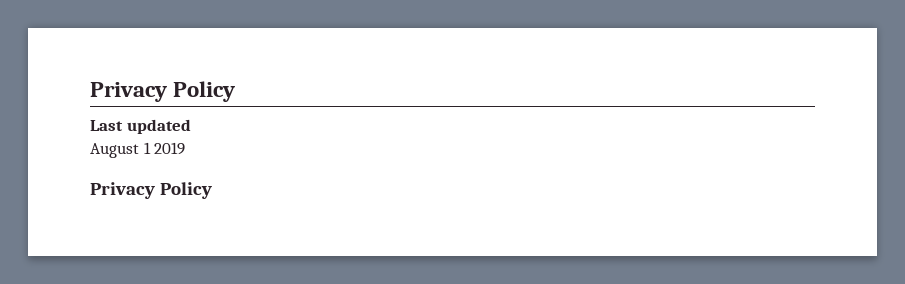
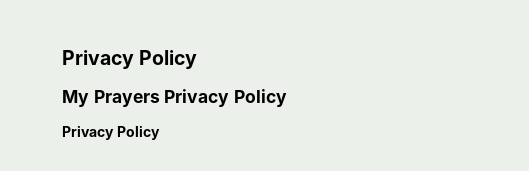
[90,81,236,102] [90,119,191,134] [90,142,186,158] Privacy Policy // Last updated // August 1 2019 -> [62,50,198,69] [62,89,288,107] Privacy Policy // My Prayers Privacy Policy

